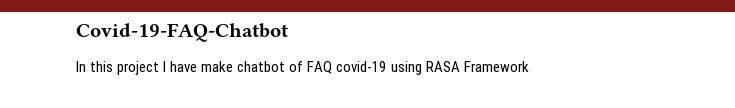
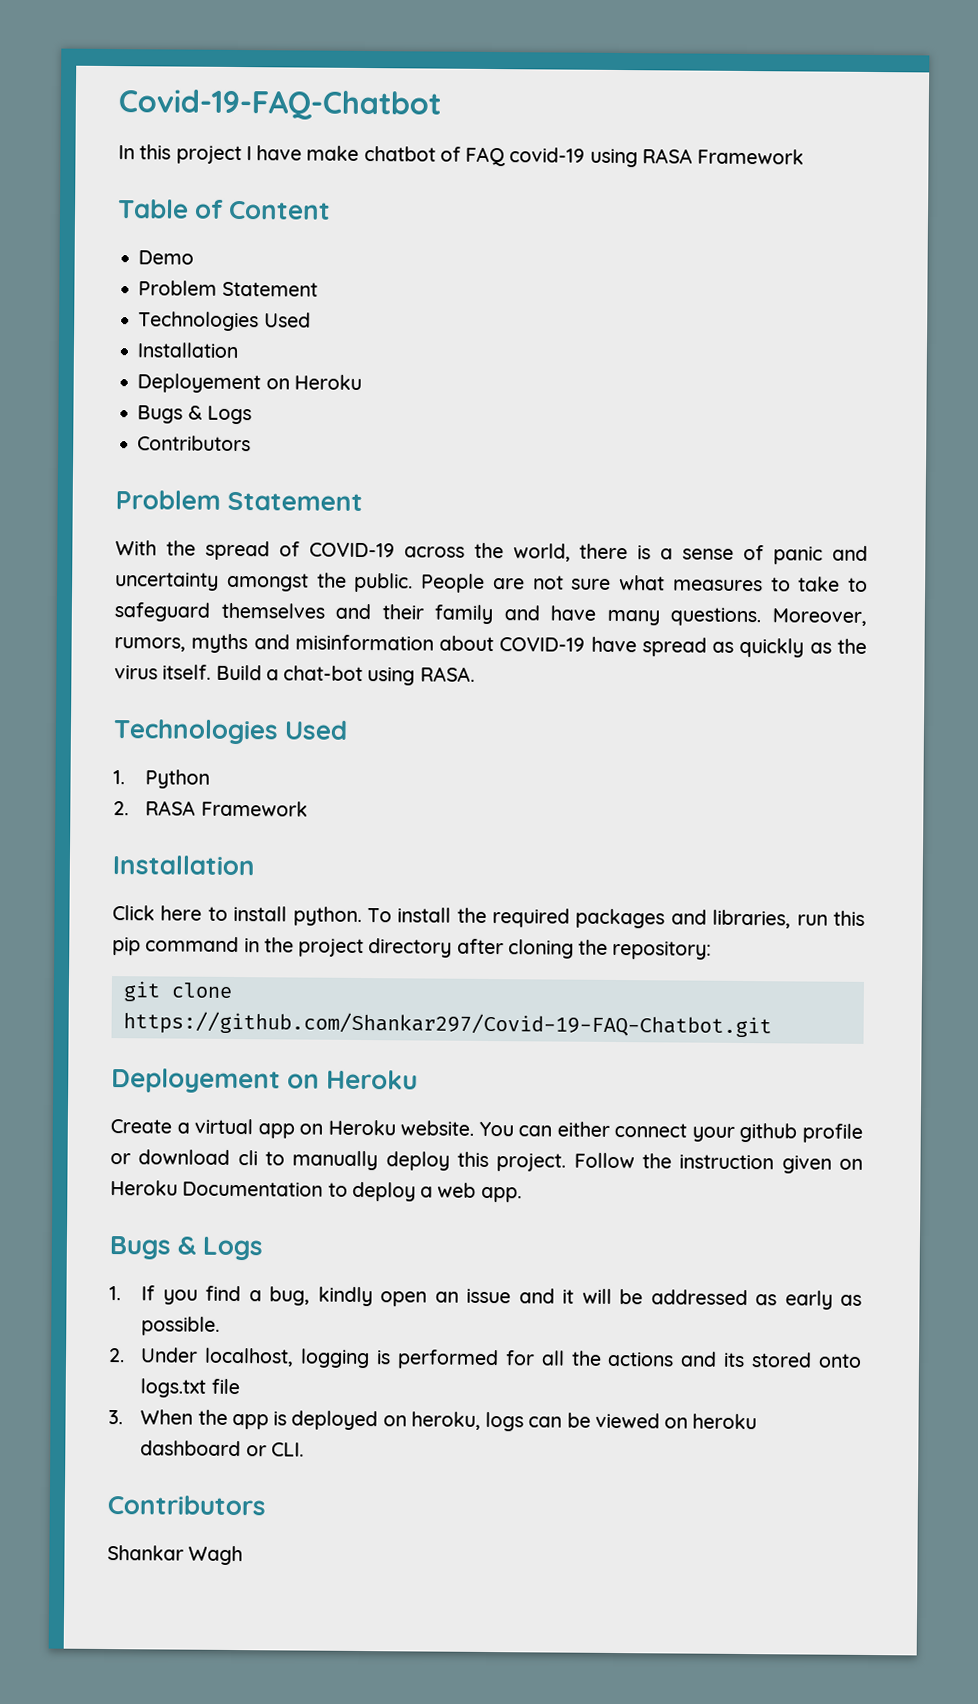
(529, 66) none -> [117,199,332,220] [138,250,195,265] [138,280,318,297] [138,311,311,332] [137,342,239,359] [137,373,362,394] [137,405,252,425] [137,435,252,452] [115,490,364,512] [115,540,869,565] [115,572,868,593] [114,602,867,627] [114,633,867,658] [114,664,475,686] [113,719,349,745] [113,769,211,789] [113,800,308,817] [112,855,255,876] [112,905,865,929] [112,936,713,960] [122,981,232,1002] [122,1011,772,1039] [111,1068,419,1094] [110,1118,864,1143] [110,1149,863,1174] [110,1180,522,1203] [109,1236,264,1261] [109,1285,863,1310] [141,1316,221,1336] [108,1347,862,1370] [140,1378,240,1398] [108,1409,758,1432] [140,1440,304,1457] [107,1495,266,1516] [107,1545,244,1566] // Table of Content // Demo // Problem Statement // Technologies Used // Installation // Deployement on Heroku // Bugs & Logs // Contributors // Problem Statement // With the spread of COVID-19 across the world, there is a sense of panic and uncertainty amongst the public. People are not sure what measures to take to safeguard themselves and their family and have many questions. Moreover, rumors, myths and misinformation about COVID-19 have spread as quickly as the virus itself. Build a chat-bot using RASA. // Technologies Used // 1. Python // 2. RASA Framework // Installation // Click here to install python. To install the required packages and libraries, run this pip command in the project directory after cloning the repository: // git clone https://github.com/Shankar297/Covid-19-FAQ-Chatbot.git // Deployement on Heroku // Create a virtual app on Heroku website. You can either connect your github profile or download cli to manually deploy this project. Follow the instruction given on Heroku Documentation to deploy a web app. // Bugs & Logs // 1. If you find a bug, kindly open an issue and it will be addressed as early as possible. // 2. Under localhost, logging is performed for all the actions and its stored onto logs.txt file // 3. When the app is deployed on heroku, logs can be viewed on heroku dashboard or CLI. // Contributors // Shankar Wagh

